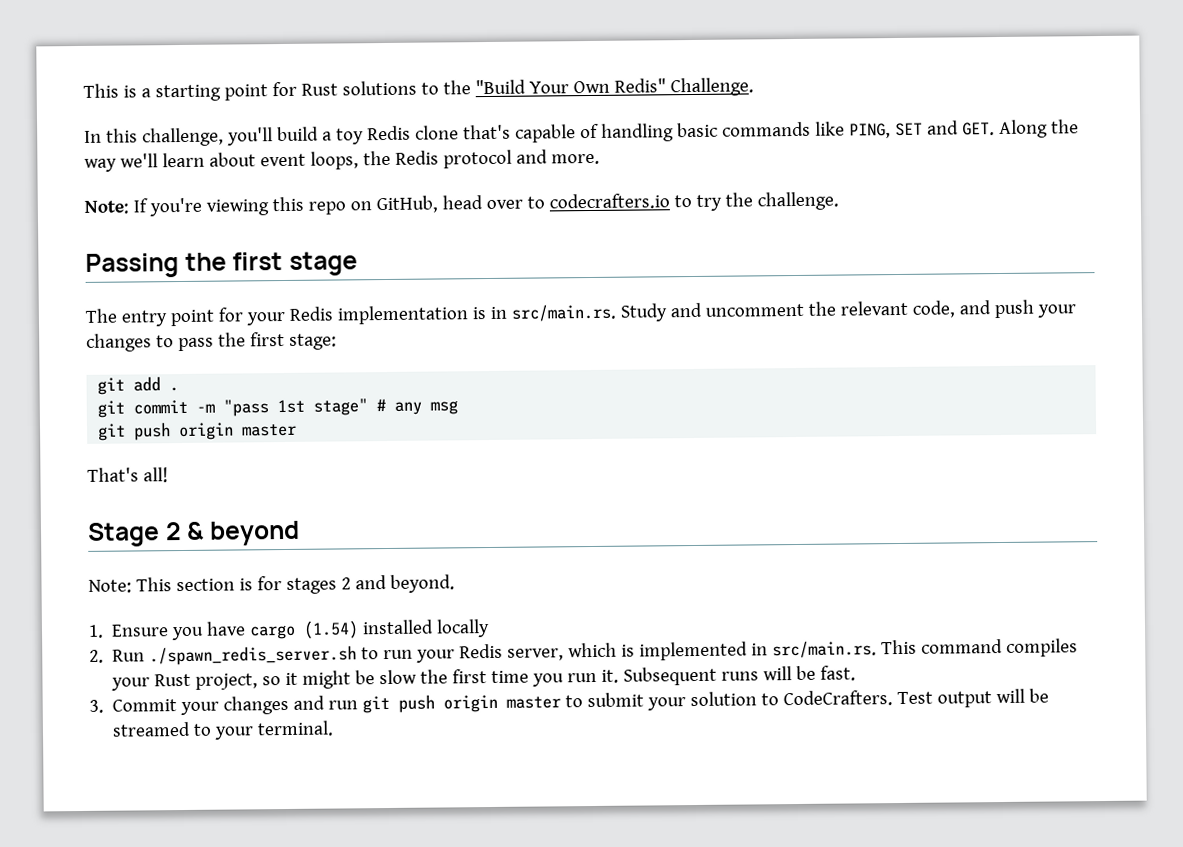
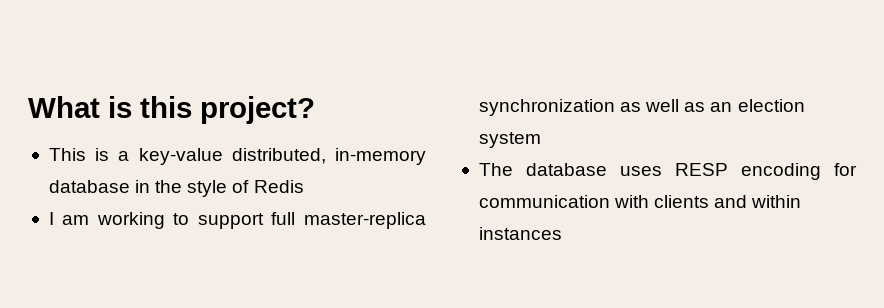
[83,77,754,102] [84,119,1079,147] [84,149,600,172] [84,191,839,217] [85,251,358,278] [85,299,1076,327] [86,332,337,352] [97,376,180,395] [97,398,459,418] [97,422,298,441] [87,467,168,483] [87,520,300,547] [88,574,455,594] [88,619,491,641] [89,638,1079,666] [111,665,857,691] [89,688,1050,716] [112,720,335,740] This is a starting point for Rust solutions to the "Build Your Own Redis" Challenge. // In this challenge, you'll build a toy Redis clone that's capable of handling basic commands like PING, SET and GET. Along the way we'll learn about event loops, the Redis protocol and more. // Note: If you're viewing this repo on GitHub, head over to codecrafters.io to try the challenge. // Passing the first stage // The entry point for your Redis implementation is in src/main.rs. Study and uncomment the relevant code, and push your changes to pass the first stage: // git add . // git commit -m "pass 1st stage" # any msg // git push origin master // That's all! // Stage 2 & beyond // Note: This section is for stages 2 and beyond. // 1. Ensure you have cargo (1.54) installed locally // 2. Run ./spawn_redis_server.sh to run your Redis server, which is implemented in src/main.rs. This command compiles your Rust project, so it might be slow the first time you run it. Subsequent runs will be fast. // 3. Commit your changes and run git push origin master to submit your solution to CodeCrafters. Test output will be streamed to your terminal. -> [28,96,315,124] [48,148,427,165] [48,180,304,197] [48,212,426,229] [478,99,805,116] [478,132,541,148] [478,163,857,180] [478,195,802,208] [478,227,562,240] What is this project? // This is a key-value distributed, in-memory database in the style of Redis // I am working to support full master-replica synchronization as well as an election system // The database uses RESP encoding for communication with clients and within instances

